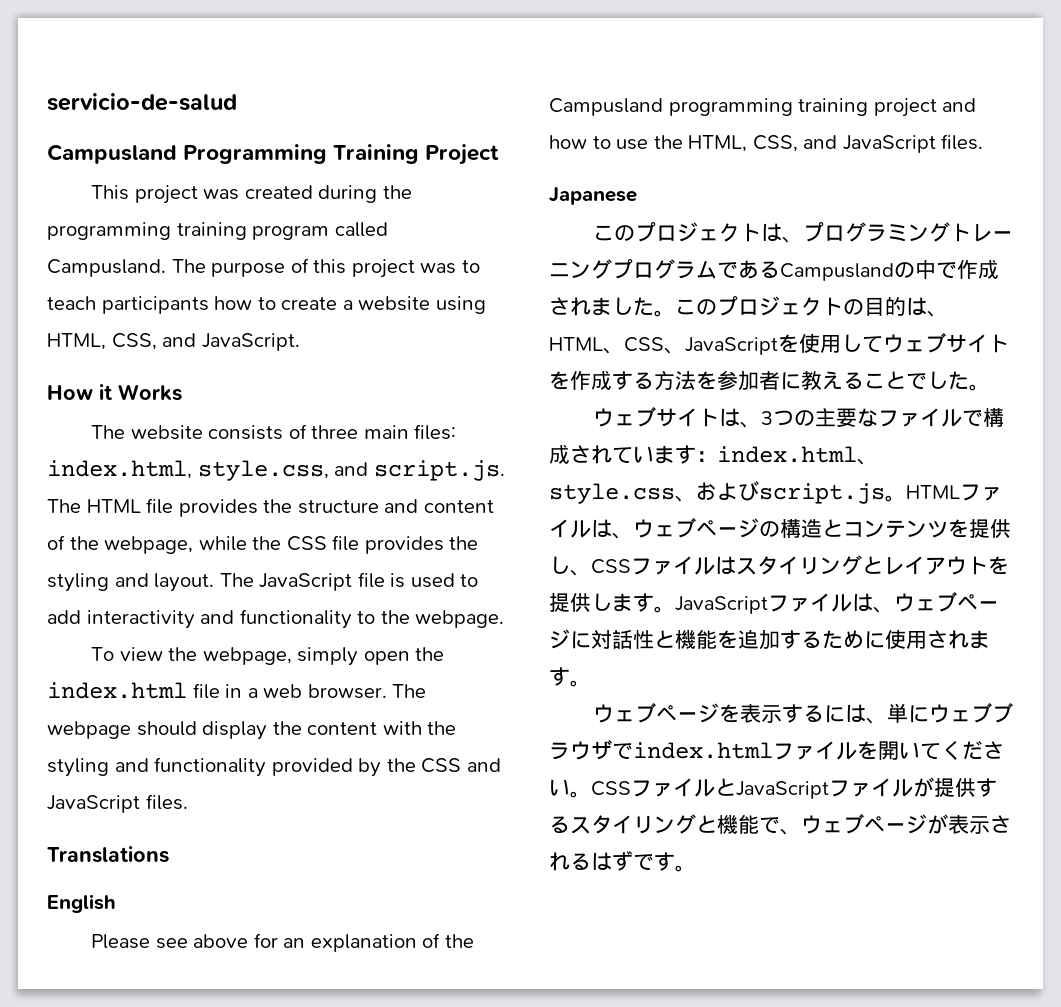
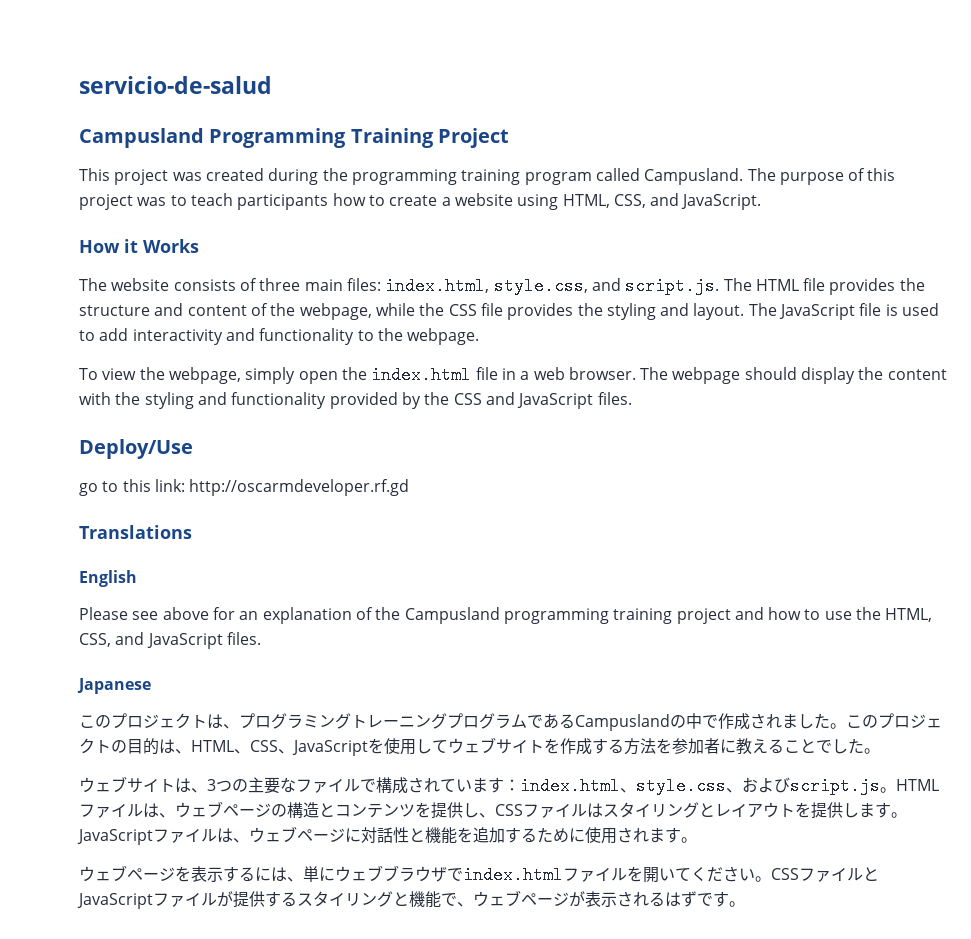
(188, 802) none -> [79,439,193,459] [79,479,410,496] // Deploy/Use // go to this link: http://oscarmdeveloper.rf.gd

